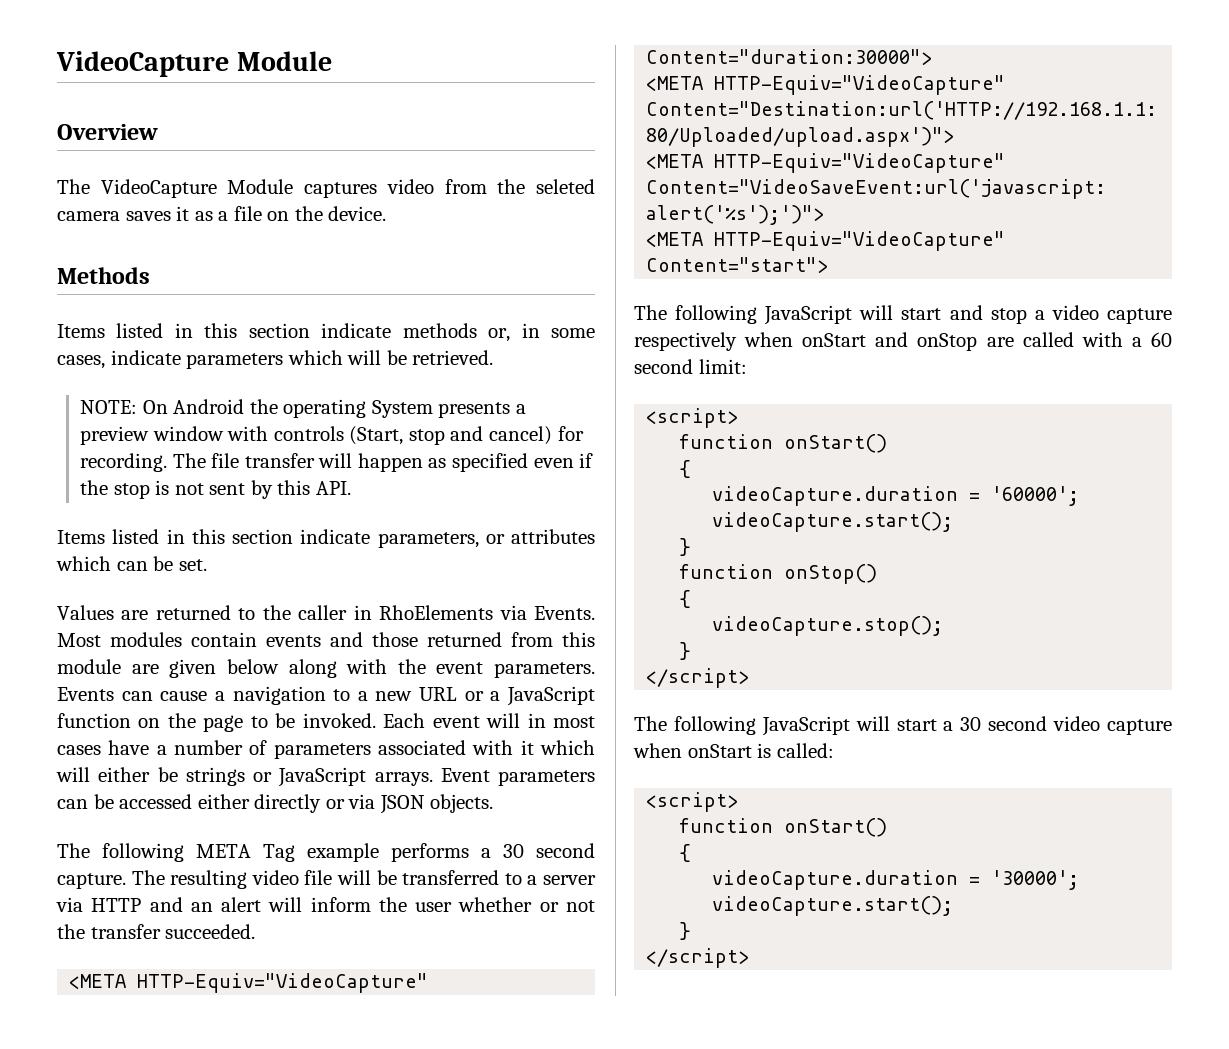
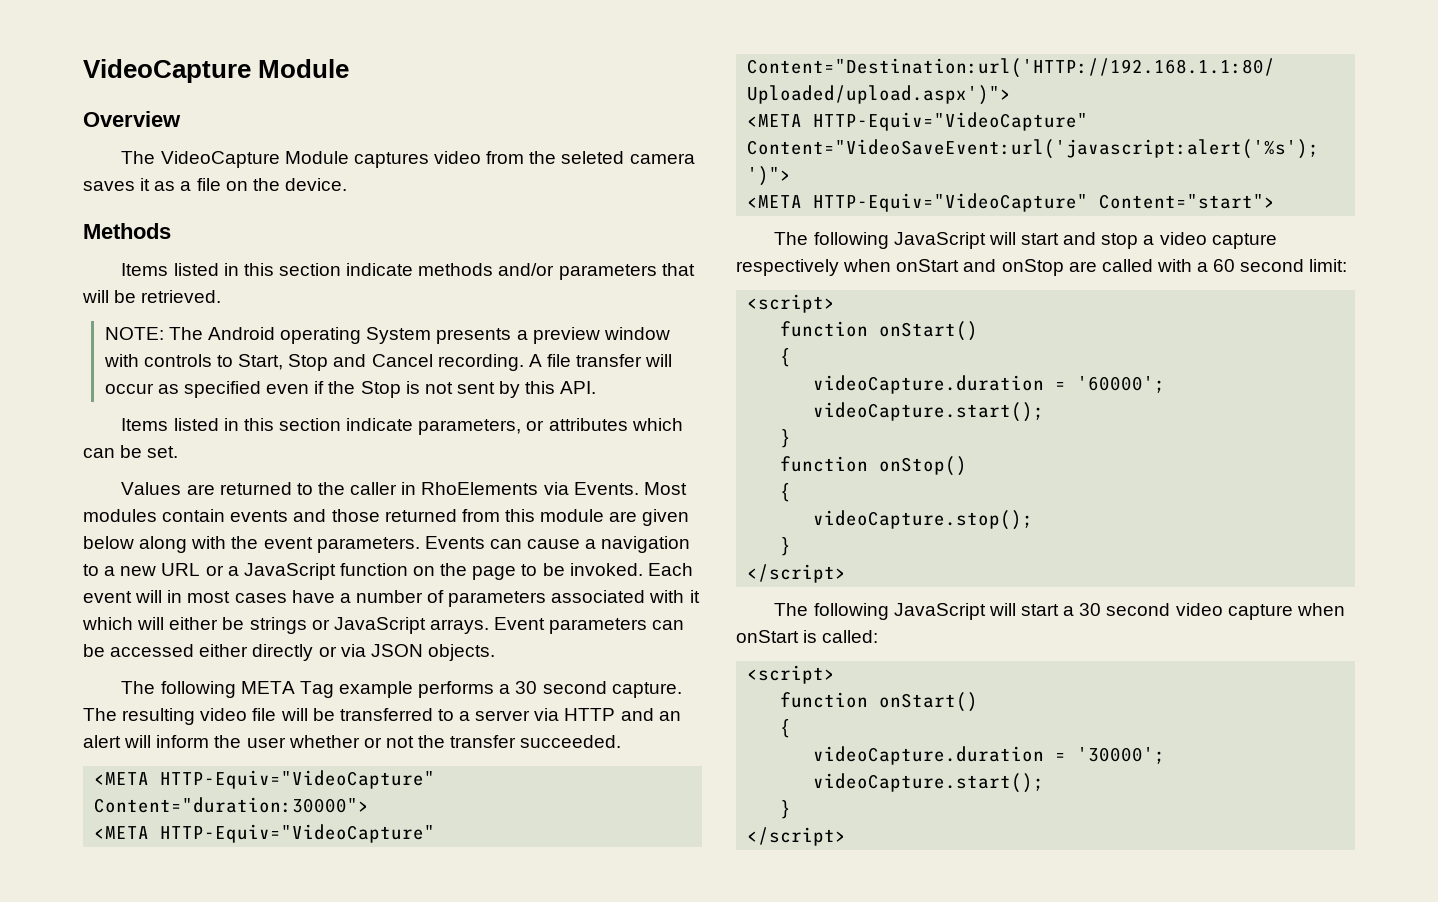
[488,323,595,342] [57,350,343,369] or, in some cases, indicate parameters which -> [498,263,695,280] and/or parameters that
[142,399,278,414] On Android the -> [168,327,276,340] The Android
[349,426,584,445] [80,453,206,472] (Start, stop and cancel) for recording. The -> [217,354,542,371] to Start, Stop and Cancel recording. A
[357,453,423,472] happen -> [104,383,154,394] occur
[113,483,150,499] stop -> [360,381,401,398] Stop

